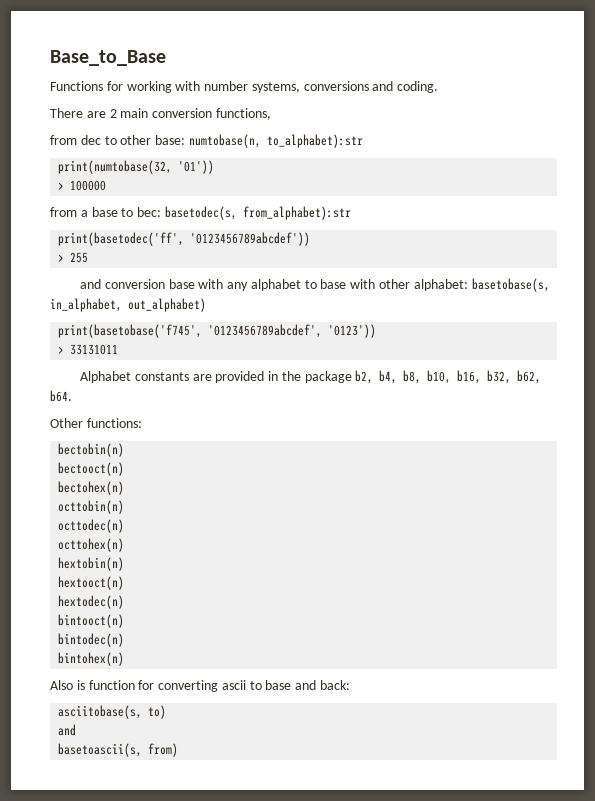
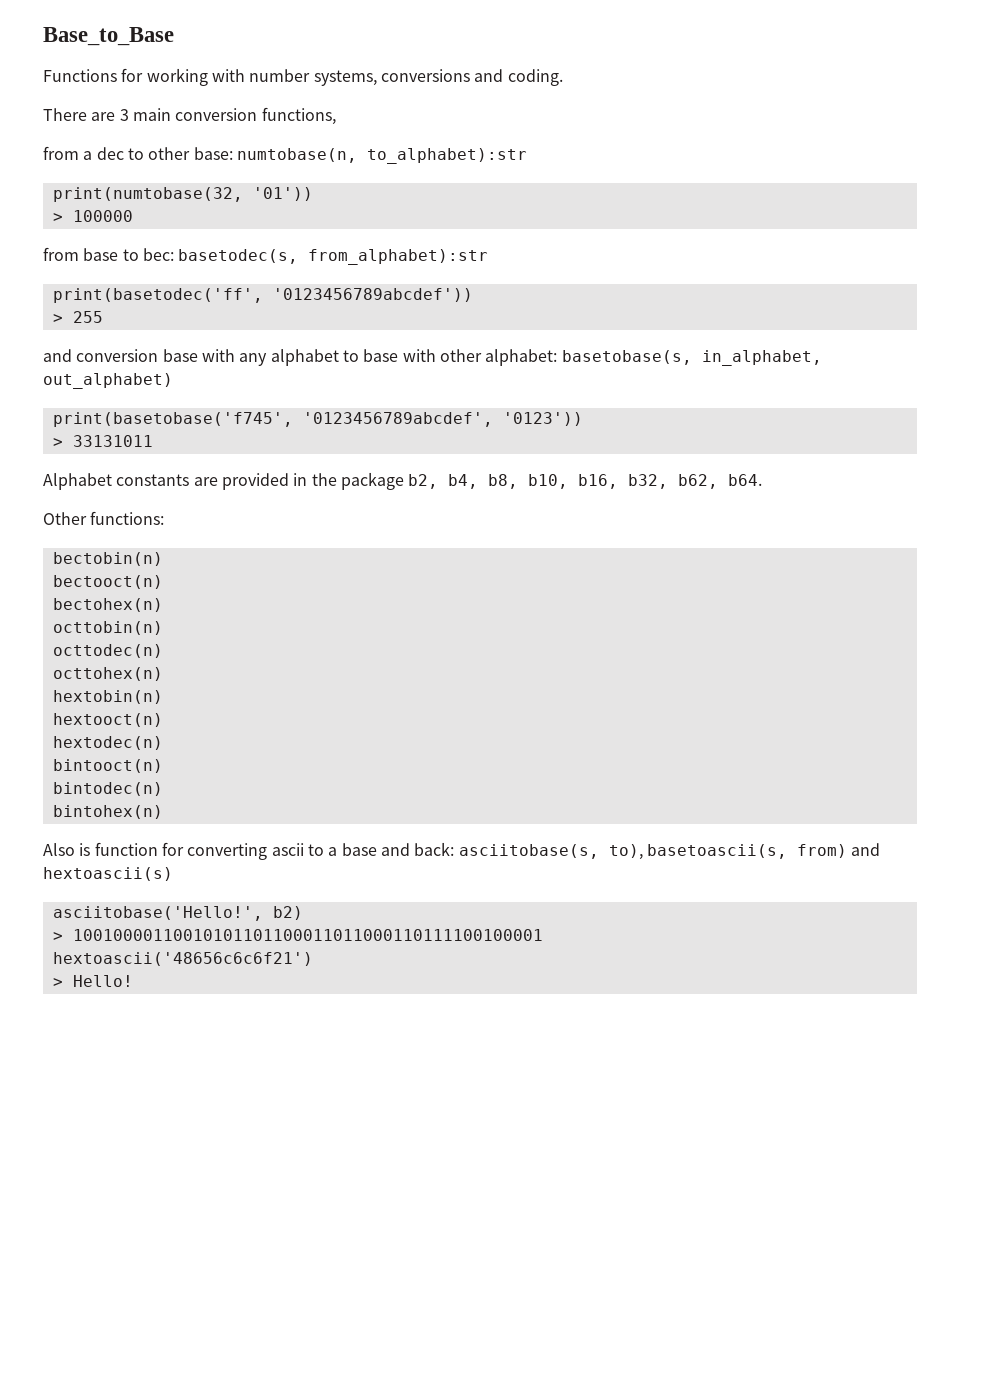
[109,109,117,118] 2 -> [119,109,129,121] 3
(77, 140) none -> [83,151,93,160] a
[80,210,88,217] a -> (79, 254) none
(262, 685) none -> [328,847,338,856] a
[58,705,167,719] [58,724,77,736] [58,743,179,757] // asciitobase(s, to) // and // basetoascii(s, from) -> [458,843,881,860] [43,867,173,881] [52,906,303,921] [52,929,543,941] [52,952,313,966] [52,975,133,987] asciitobase(s, to), basetoascii(s, from) and hextoascii(s) // asciitobase('Hello!', b2) // > 10010000110010101101100011011000110111100100001 // hextoascii('48656c6c6f21') // > Hello!

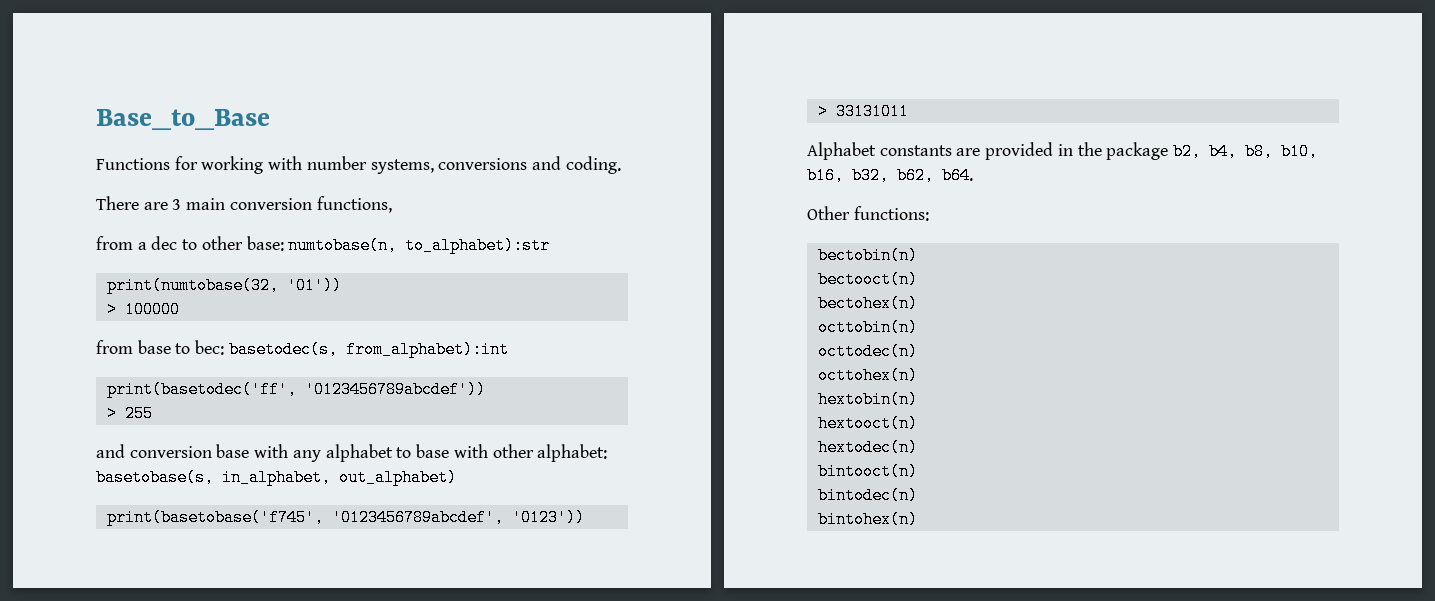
[308,249,489,265] from_alphabet):str -> [345,341,509,358] from_alphabet):int
[43,842,881,860] [43,867,173,881] [52,906,303,921] [52,929,543,941] [52,952,313,966] [52,975,133,987] // Also is function for converting ascii to a base and back: asciitobase(s, to), basetoascii(s, from) and hextoascii(s) // asciitobase('Hello!', b2) // > 10010000110010101101100011011000110111100100001 // hextoascii('48656c6c6f21') // > Hello! -> (918, 519) none

